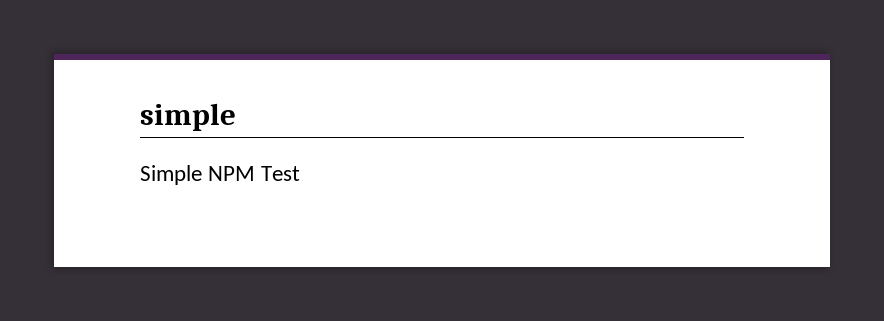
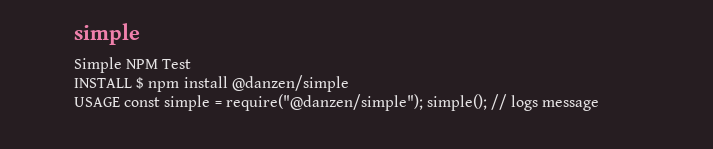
(301, 173) none -> [74,75,349,92] [74,94,600,111] // INSTALL $ npm install @danzen/simple // USAGE const simple = require("@danzen/simple"); simple(); // logs message

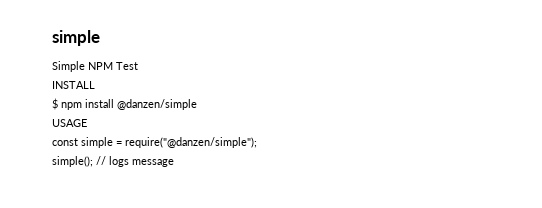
(132, 83) none -> (95, 85) //
(120, 102) none -> (87, 123) //
(423, 102) none -> (257, 142) //

